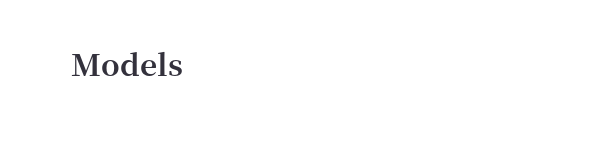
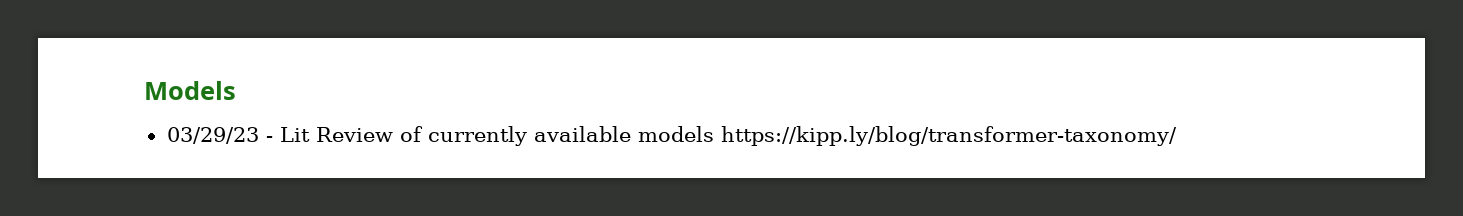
(183, 63) none -> [166,126,1177,146] // 03/29/23 - Lit Review of currently available models https://kipp.ly/blog/transformer-taxonomy/

